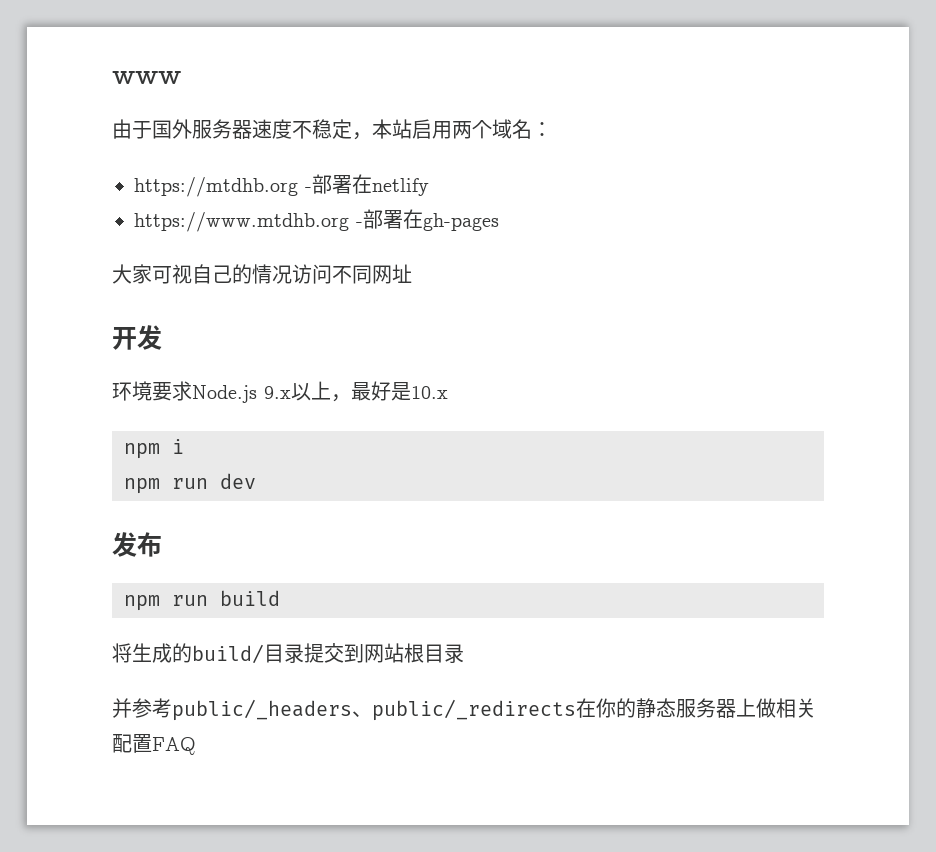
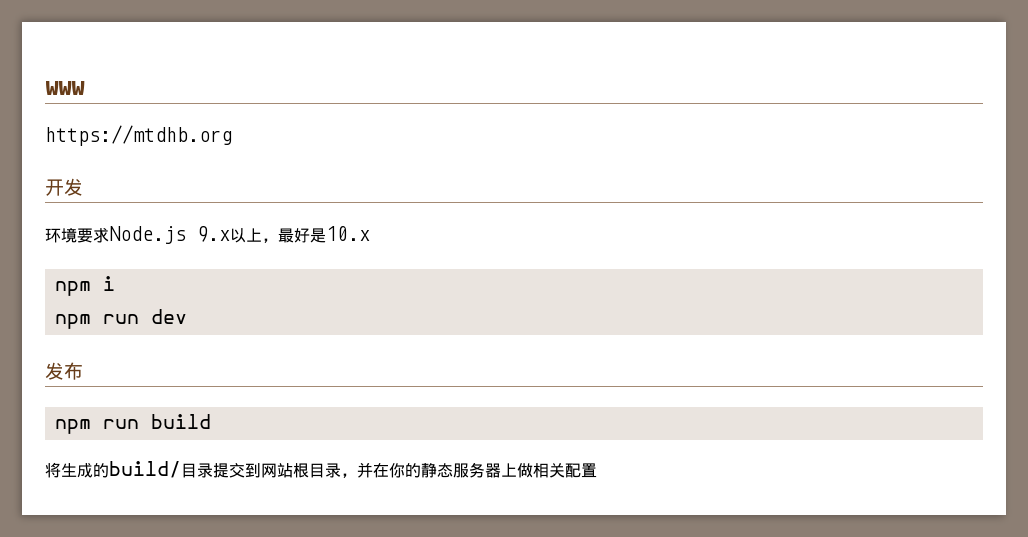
[112,119,552,140] [134,174,429,197] [134,209,499,232] [112,264,412,284] 由于国外服务器速度不稳定，本站启用两个域名： // https://mtdhb.org -部署在netlify // https://www.mtdhb.org -部署在gh-pages // 大家可视自己的情况访问不同网址 -> [45,125,232,146] https://mtdhb.org
[112,698,576,721] // 并参考public/_headers、public/_redirects -> [341,462,373,478] ，并
[152,737,196,755] FAQ -> (597, 470) none

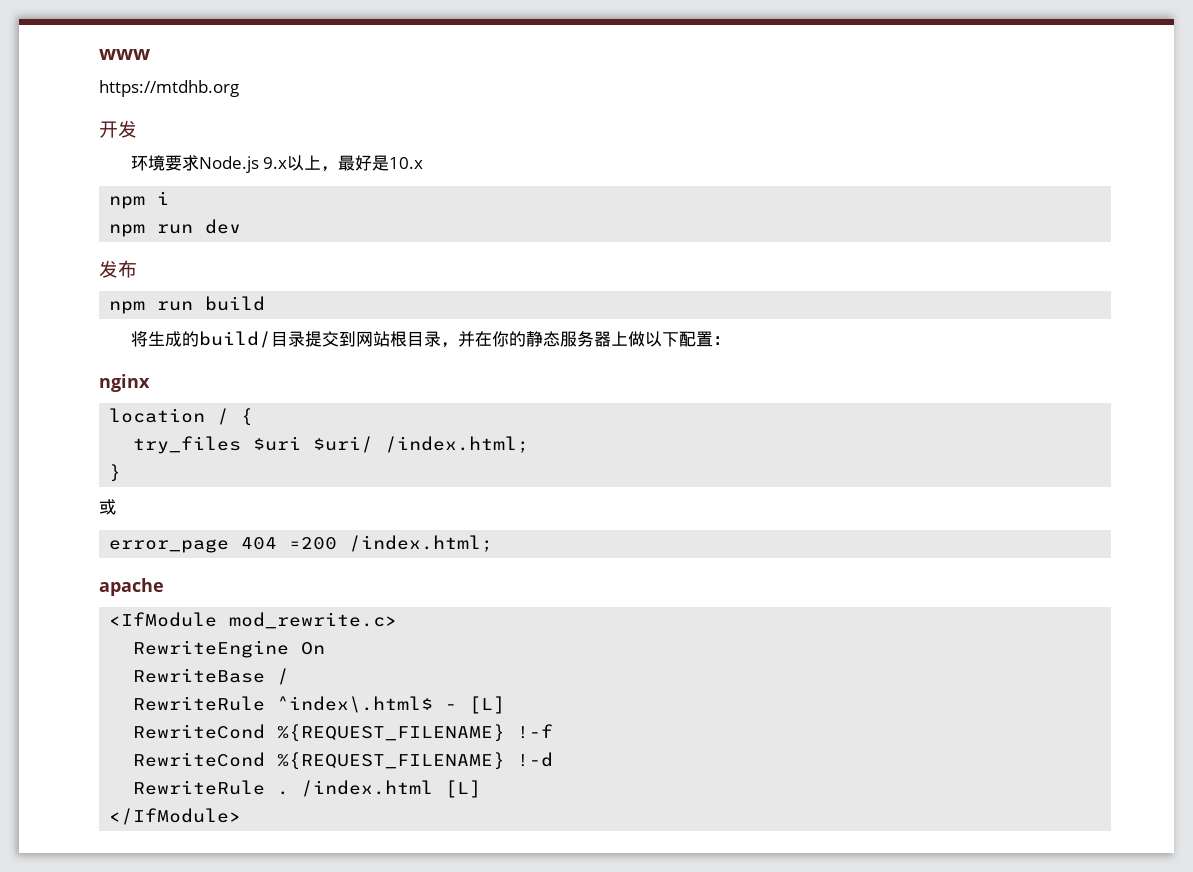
[533,463,597,478] 相关配置 -> [644,331,730,347] [99,374,150,392] [109,408,254,426] [133,436,530,454] [109,464,122,482] [99,499,116,515] [109,535,494,553] [99,578,164,596] [109,612,398,629] [133,640,326,658] [133,668,290,685] [133,696,506,714] [133,724,554,742] [133,752,554,770] [133,780,482,798] [109,808,242,825] 以下配置： // nginx // location / { // try_files $uri $uri/ /index.html; // } // 或 // error_page 404 =200 /index.html; // apache // <IfModule mod_rewrite.c> // RewriteEngine On // RewriteBase / // RewriteRule ^index\.html$ - [L] // RewriteCond %{REQUEST_FILENAME} !-f // RewriteCond %{REQUEST_FILENAME} !-d // RewriteRule . /index.html [L] // </IfModule>

